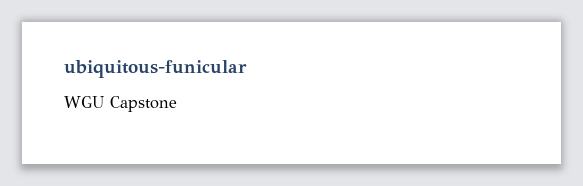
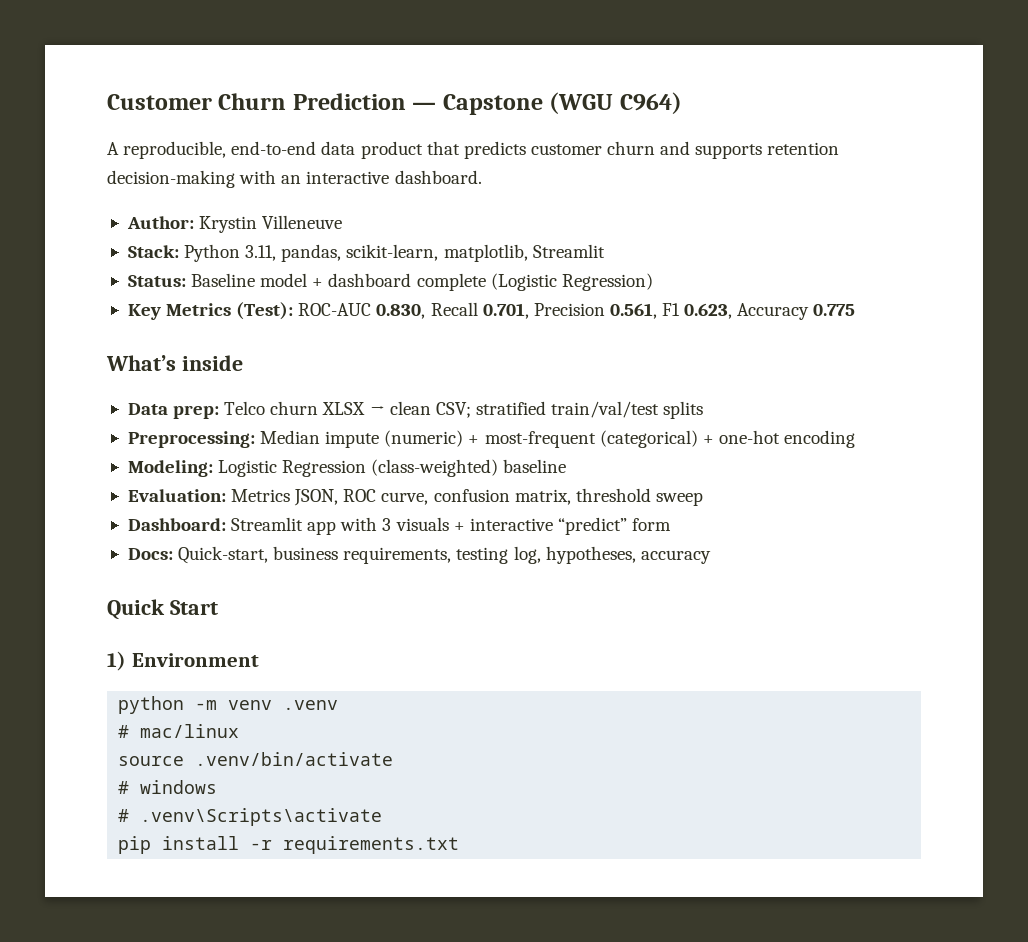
[64,60,247,78] [64,96,177,112] ubiquitous-funicular // WGU Capstone -> [107,92,682,115] [107,141,840,159] [107,170,482,188] [126,215,343,233] [127,244,605,262] [127,273,653,291] [127,302,856,320] [106,355,243,371] [127,401,704,419] [127,430,856,448] [127,459,567,477] [127,488,703,506] [127,517,672,535] [127,546,711,564] [107,599,218,620] [107,651,259,671] [118,696,339,714] [118,724,240,738] [118,752,394,766] [118,780,218,794] [118,808,383,826] [118,836,460,854] Customer Churn Prediction — Capstone (WGU C964) // A reproducible, end-to-end data product that predicts customer churn and supports retention decision-making with an interactive dashboard. // Author: Krystin Villeneuve // Stack: Python 3.11, pandas, scikit-learn, matplotlib, Streamlit // Status: Baseline model + dashboard complete (Logistic Regression) // Key Metrics (Test): ROC-AUC 0.830, Recall 0.701, Precision 0.561, F1 0.623, Accuracy 0.775 // What’s inside // Data prep: Telco churn XLSX → clean CSV; stratified train/val/test splits // Preprocessing: Median impute (numeric) + most-frequent (categorical) + one-hot encoding // Modeling: Logistic Regression (class-weighted) baseline // Evaluation: Metrics JSON, ROC curve, confusion matrix, threshold sweep // Dashboard: Streamlit app with 3 visuals + interactive “predict” form // Docs: Quick-start, business requirements, testing log, hypotheses, accuracy // Quick Start // 1) Environment // python -m venv .venv // # mac/linux // source .venv/bin/activate // # windows // # .venv\Scripts\activate // pip install -r requirements.txt

